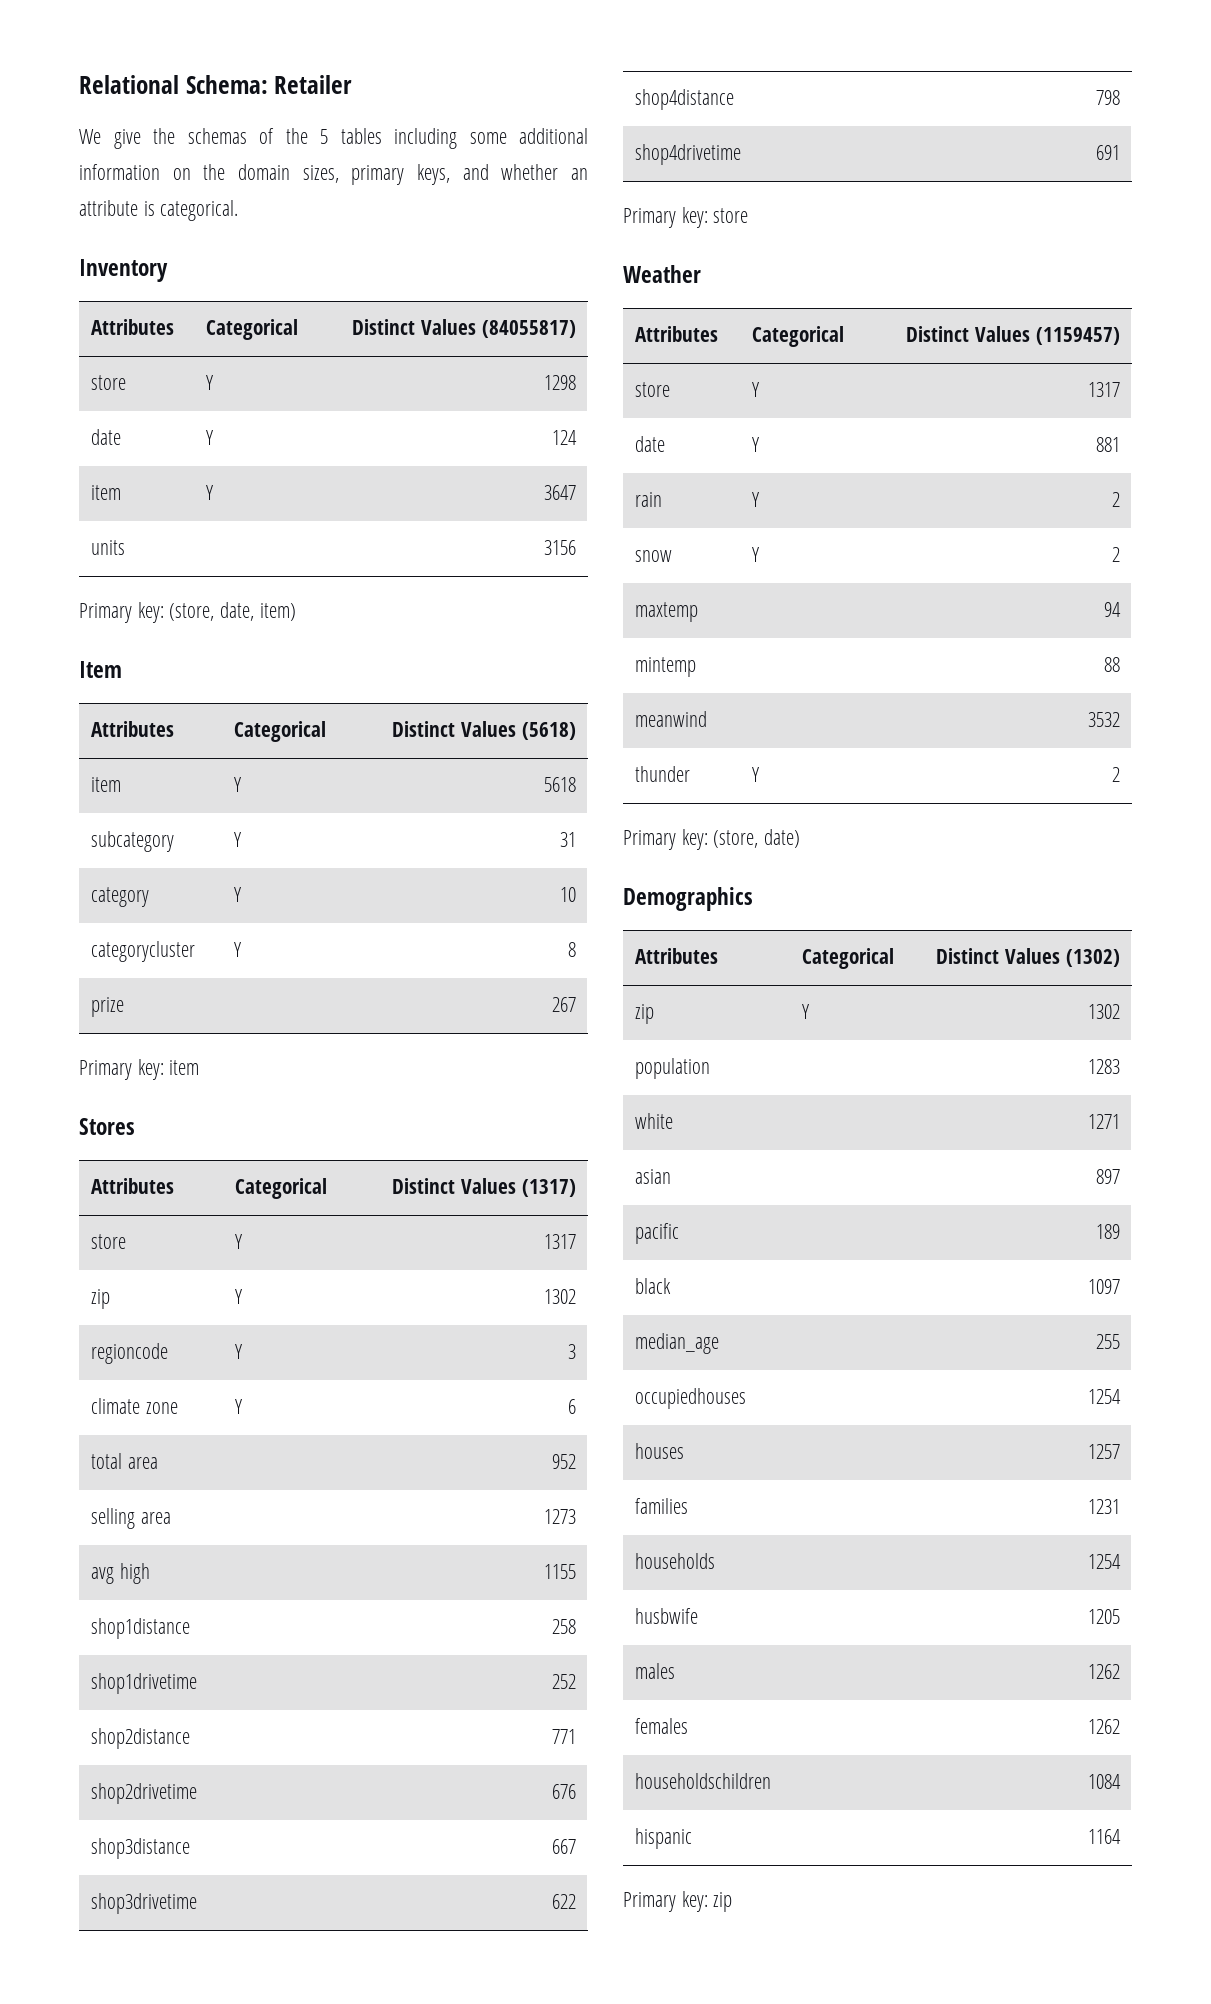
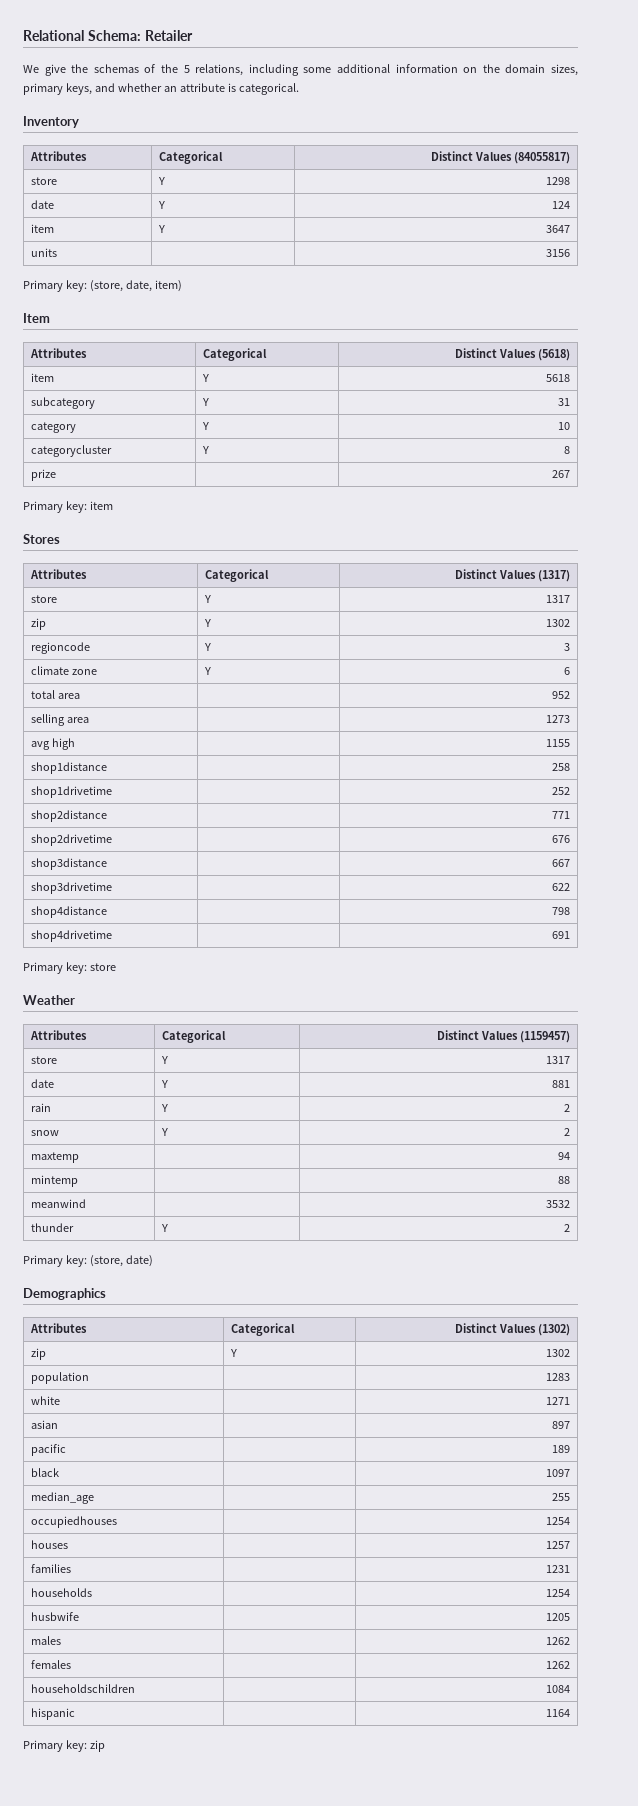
[340,128,382,144] tables -> [195,64,244,76] relations,

